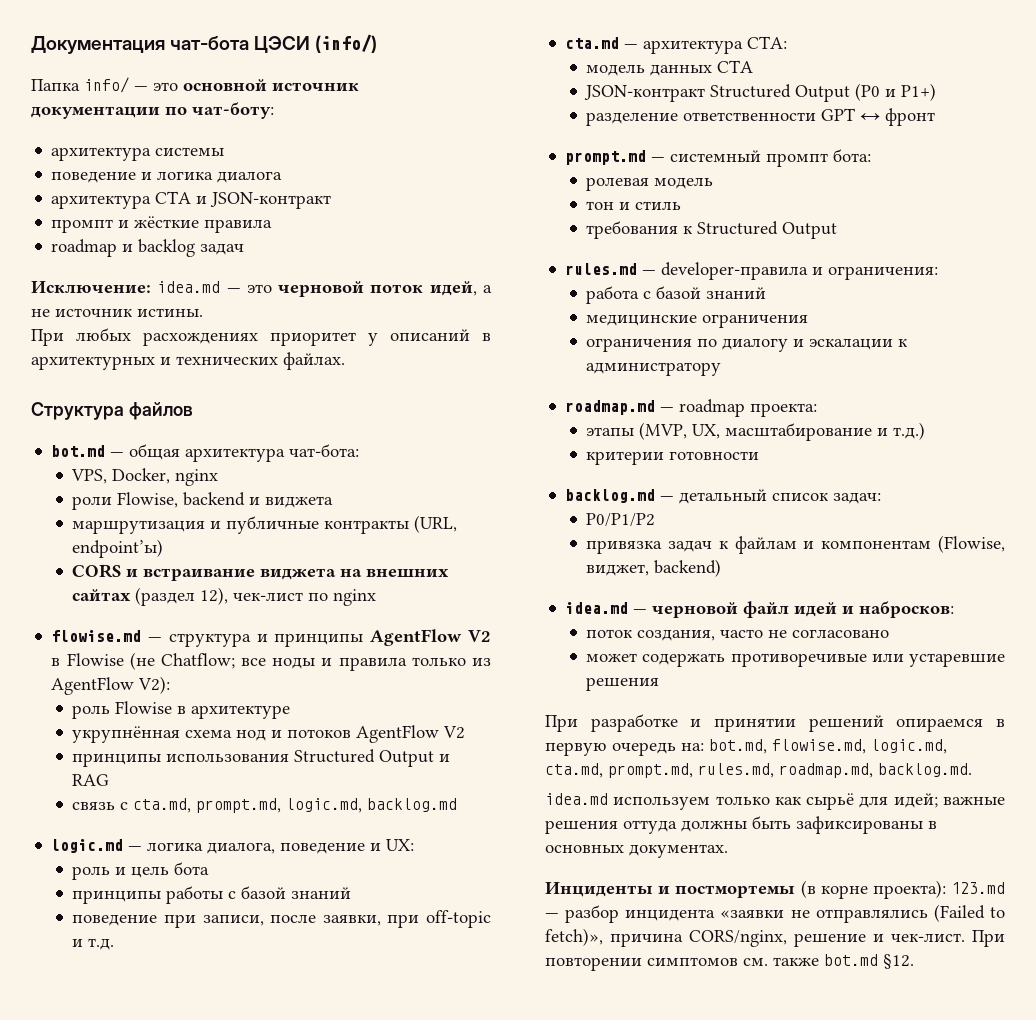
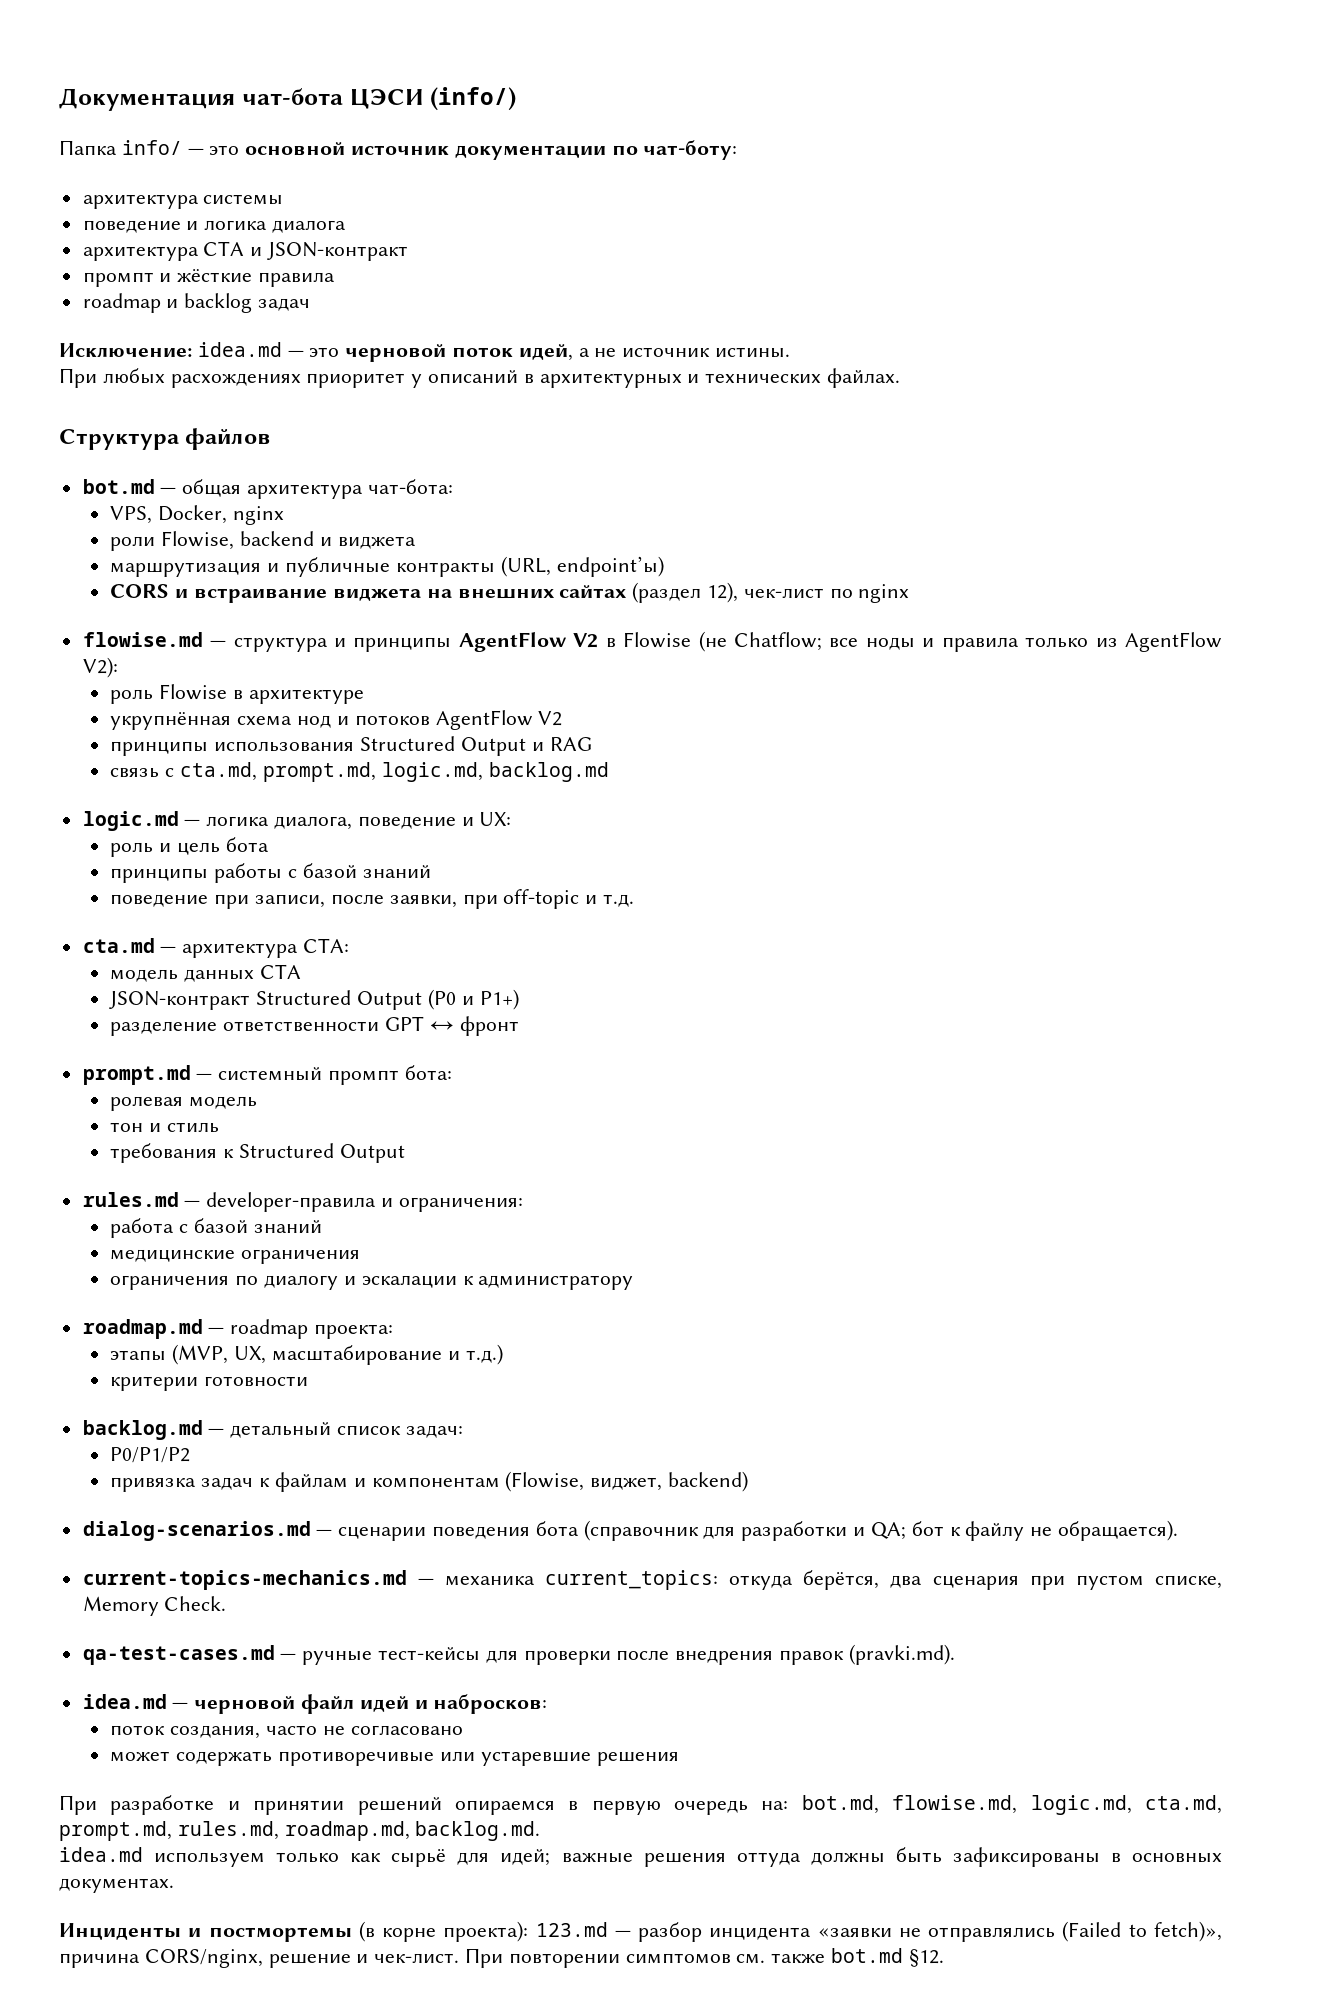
(722, 568) none -> [82,1520,1178,1541] [82,1570,1222,1590] [82,1596,227,1616] [82,1644,955,1665] // dialog-scenarios.md — сценарии поведения бота (справочник для разработки и QA; бот к файлу не обращается). // current-topics-mechanics.md — механика current_topics: откуда берётся, два сценария при пустом списке, Memory Check. // qa-test-cases.md — ручные тест-кейсы для проверки после внедрения правок (pravki.md).

